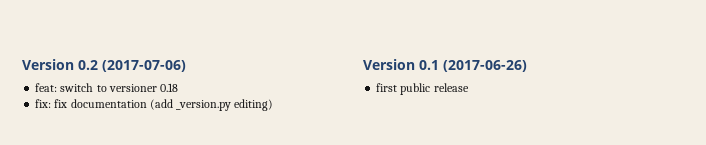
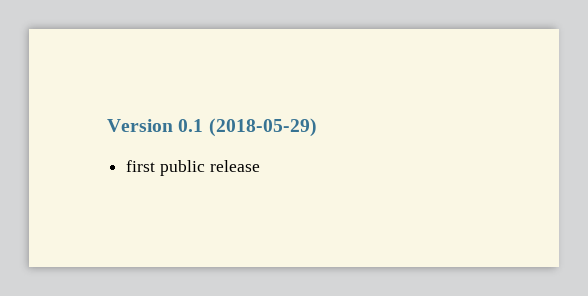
[22,59,186,72] [35,83,179,92] [35,99,274,111] [363,59,527,72] Version 0.2 (2017-07-06) // feat: switch to versioner 0.18 // fix: fix documentation (add _version.py editing) // Version 0.1 (2017-06-26) -> [107,118,317,137] Version 0.1 (2018-05-29)

